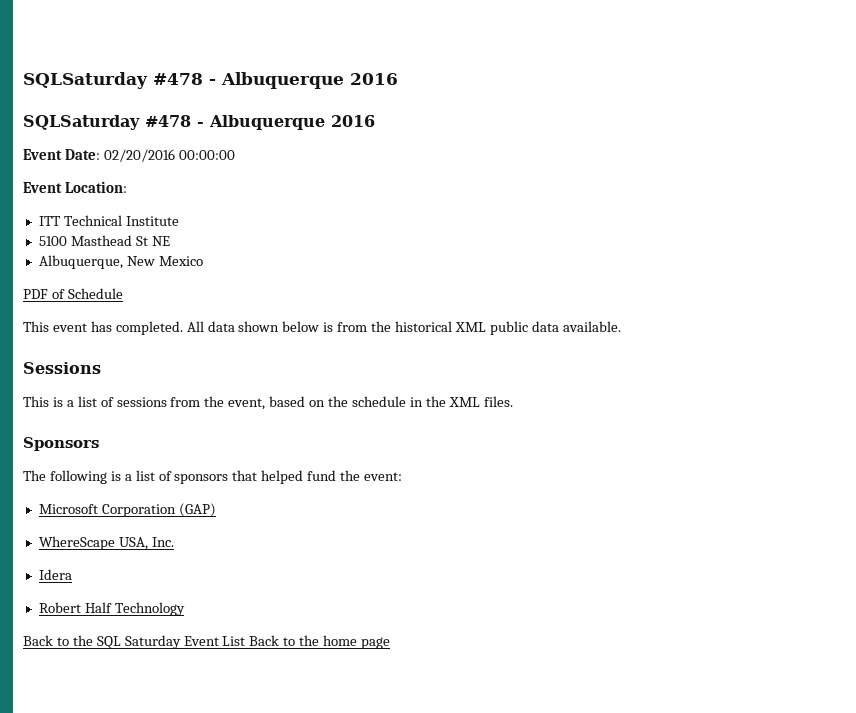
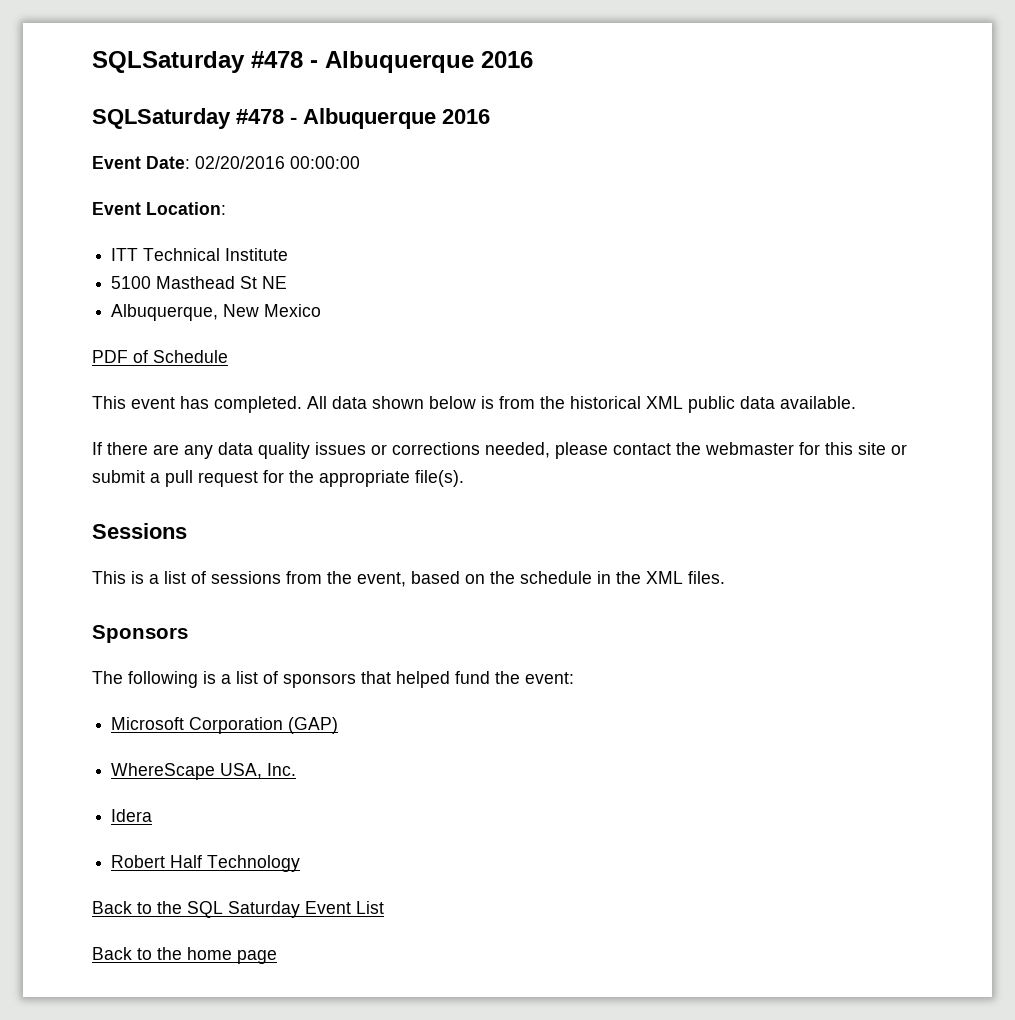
(621, 326) none -> [92,442,907,459] [92,470,464,487] // If there are any data quality issues or corrections needed, please contact the webmaster for this site or submit a pull request for the appropriate file(s).
(246, 641) none -> (384, 907) //

